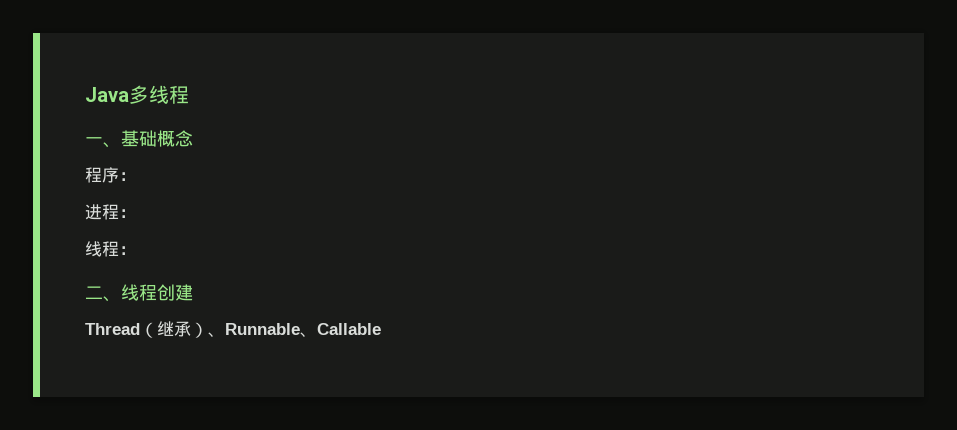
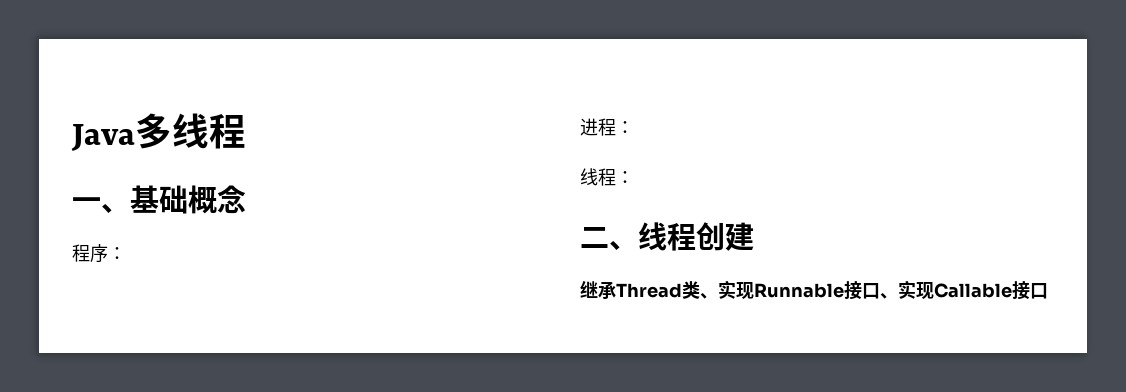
[85,321,381,338] Thread（继承）、Runnable、Callable -> [580,280,1048,300] 继承Thread类、实现Runnable接口、实现Callable接口

